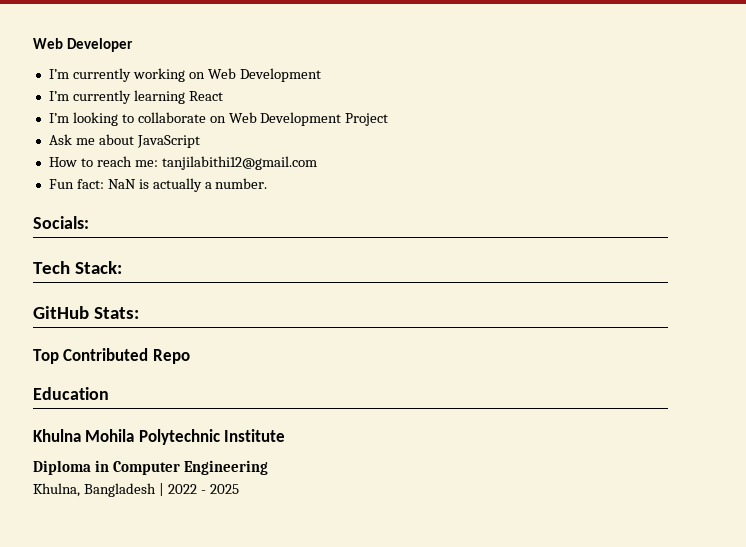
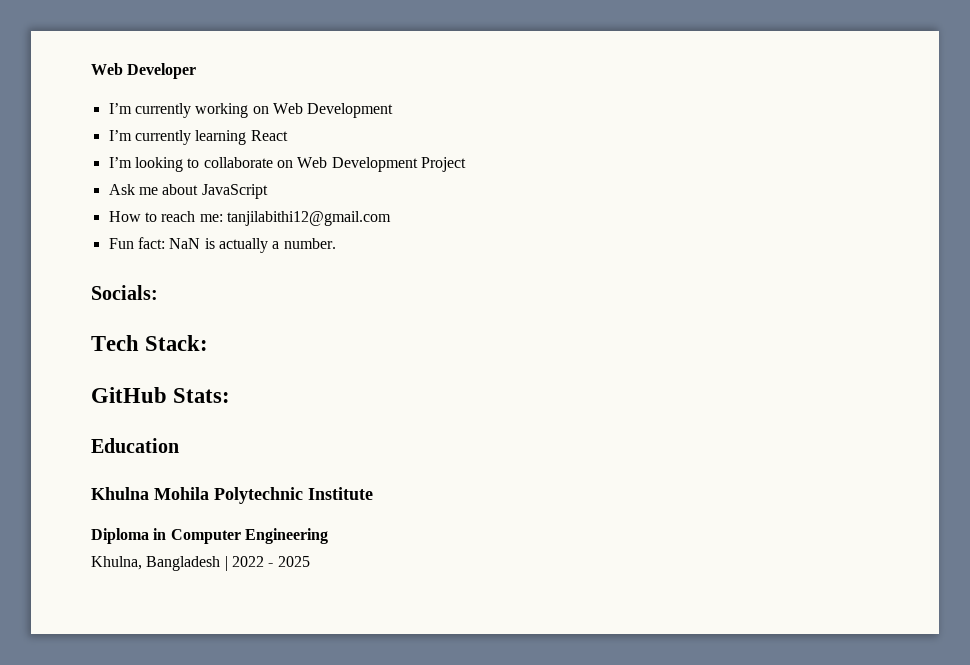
[33,348,190,364] // Top Contributed Repo -> (231, 395) none

